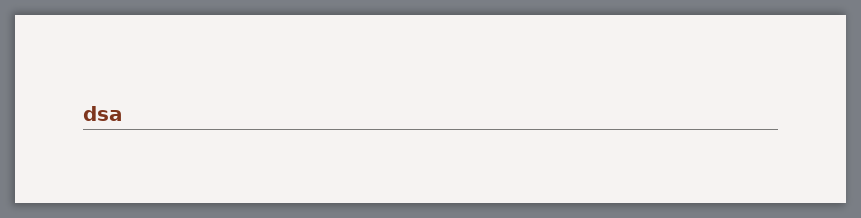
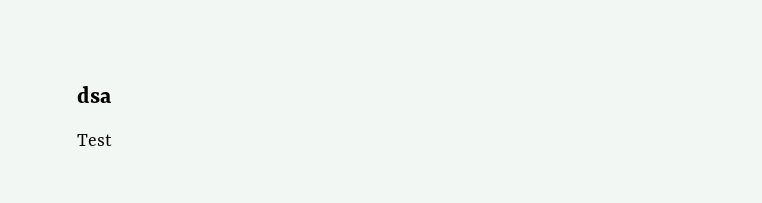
(123, 113) none -> [77,134,112,146] // Test

